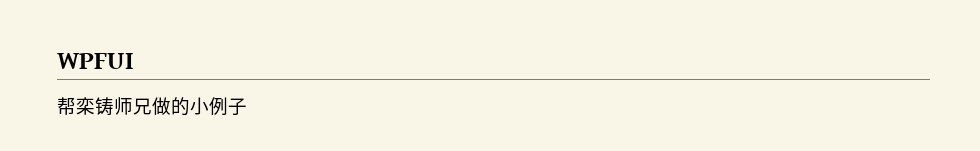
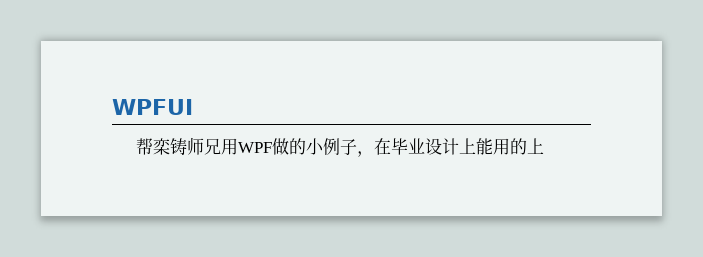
(152, 106) none -> [220,138,272,155] 用WPF
(247, 107) none -> [356,138,544,157] ，在毕业设计上能用的上

